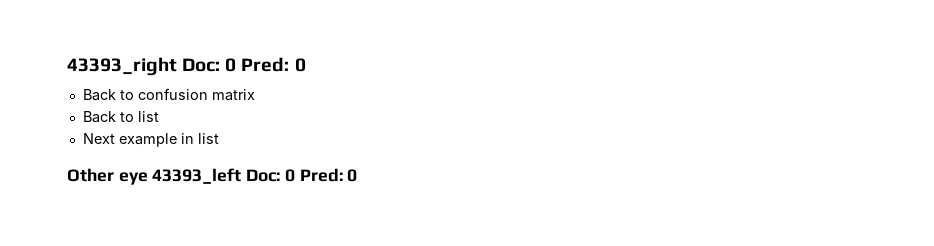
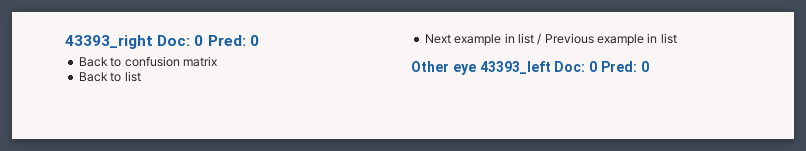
(219, 138) none -> [537,33,677,46] / Previous example in list

